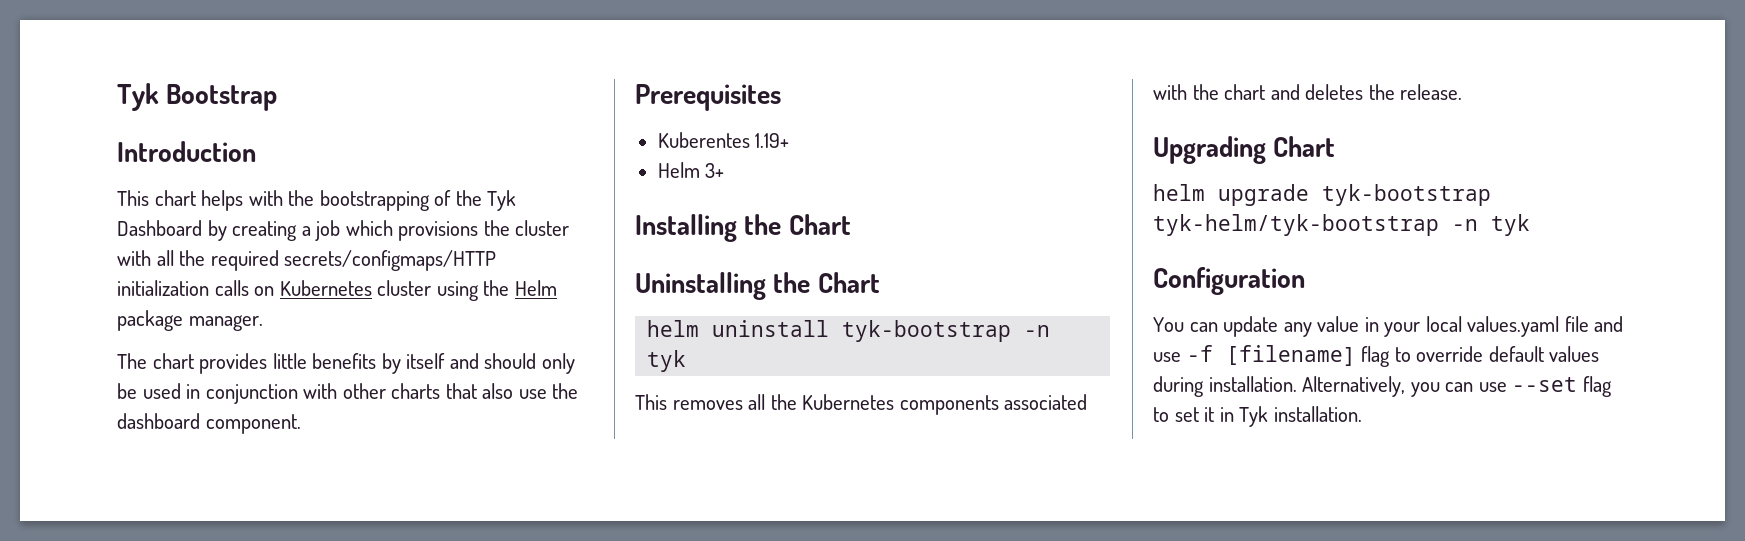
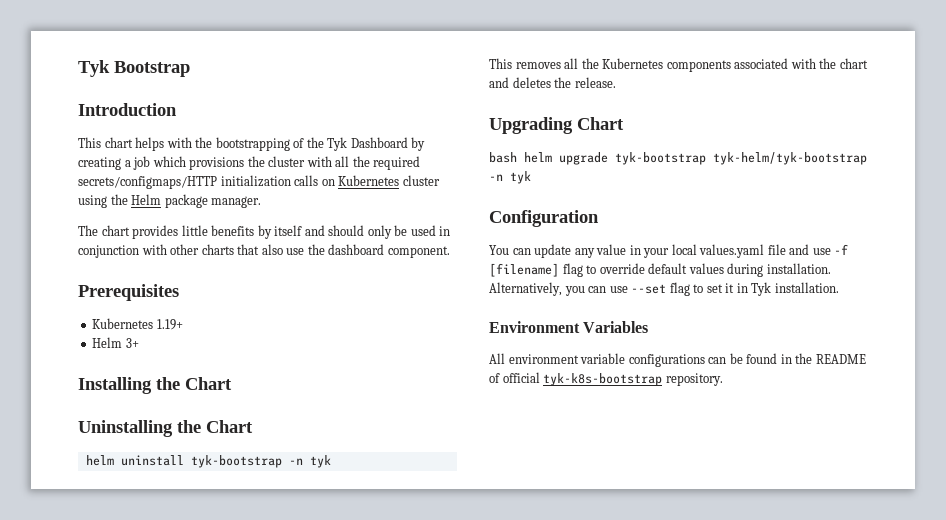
[657,132,750,148] Kuberentes -> [92,318,154,329] Kubernetes
(1336, 146) none -> [489,152,517,163] bash
(1362, 414) none -> [489,321,649,333] [489,353,866,367] [489,372,723,386] // Environment Variables // All environment variable configurations can be found in the README of official tyk-k8s-bootstrap repository.

